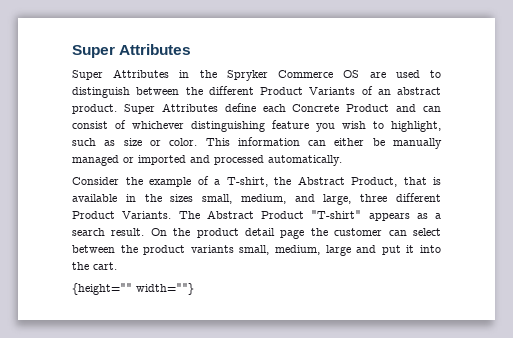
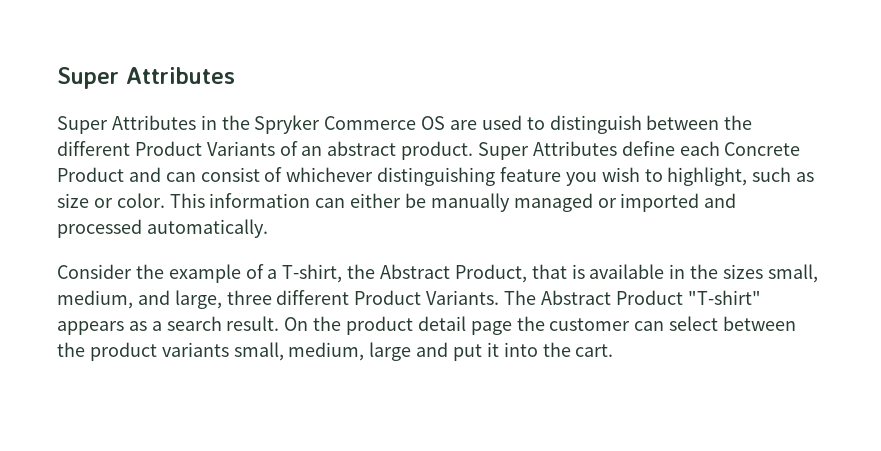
[72,283,194,295] // {height="" width=""} -> (614, 350) none

